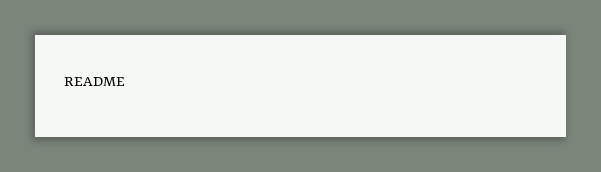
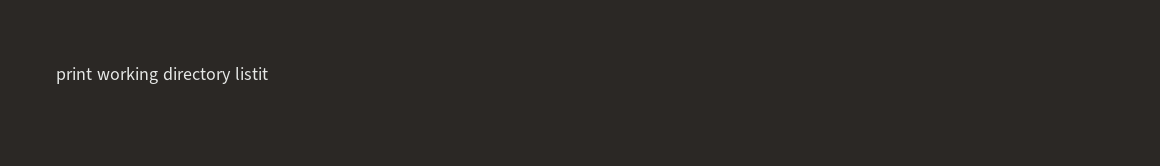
[64,77,125,86] README -> [56,67,268,84] print working directory listit

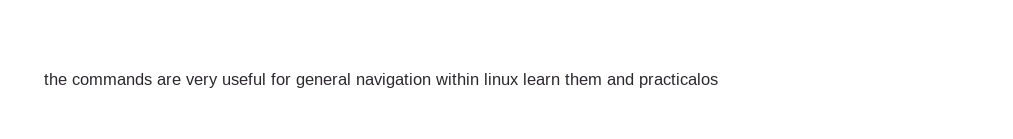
[56,67,268,84] print working directory listit -> [44,73,718,88] the commands are very useful for general navigation within linux learn them and practicalos

